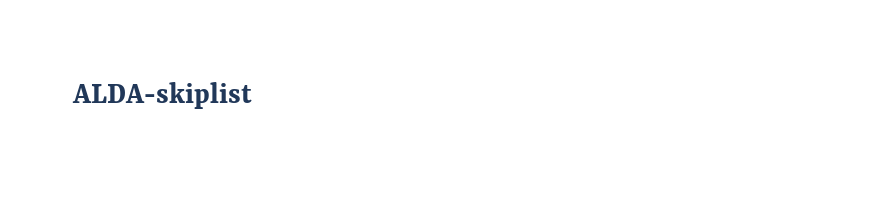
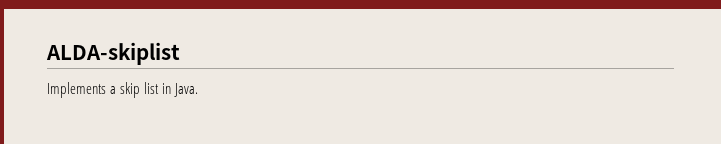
(252, 95) none -> [47,82,199,98] // Implements a skip list in Java.

